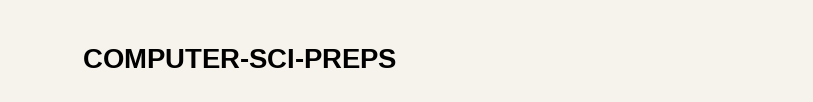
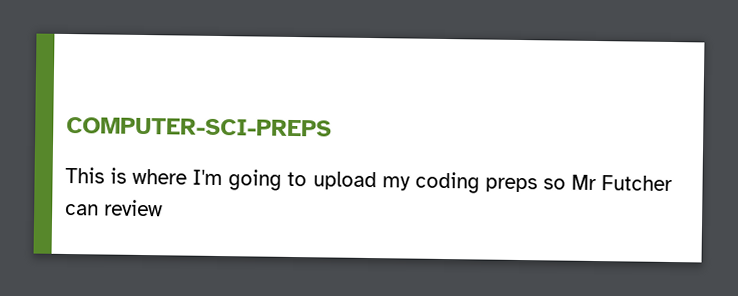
(396, 58) none -> [65,166,673,194] [65,199,163,217] // This is where I'm going to upload my coding preps so Mr Futcher can review

